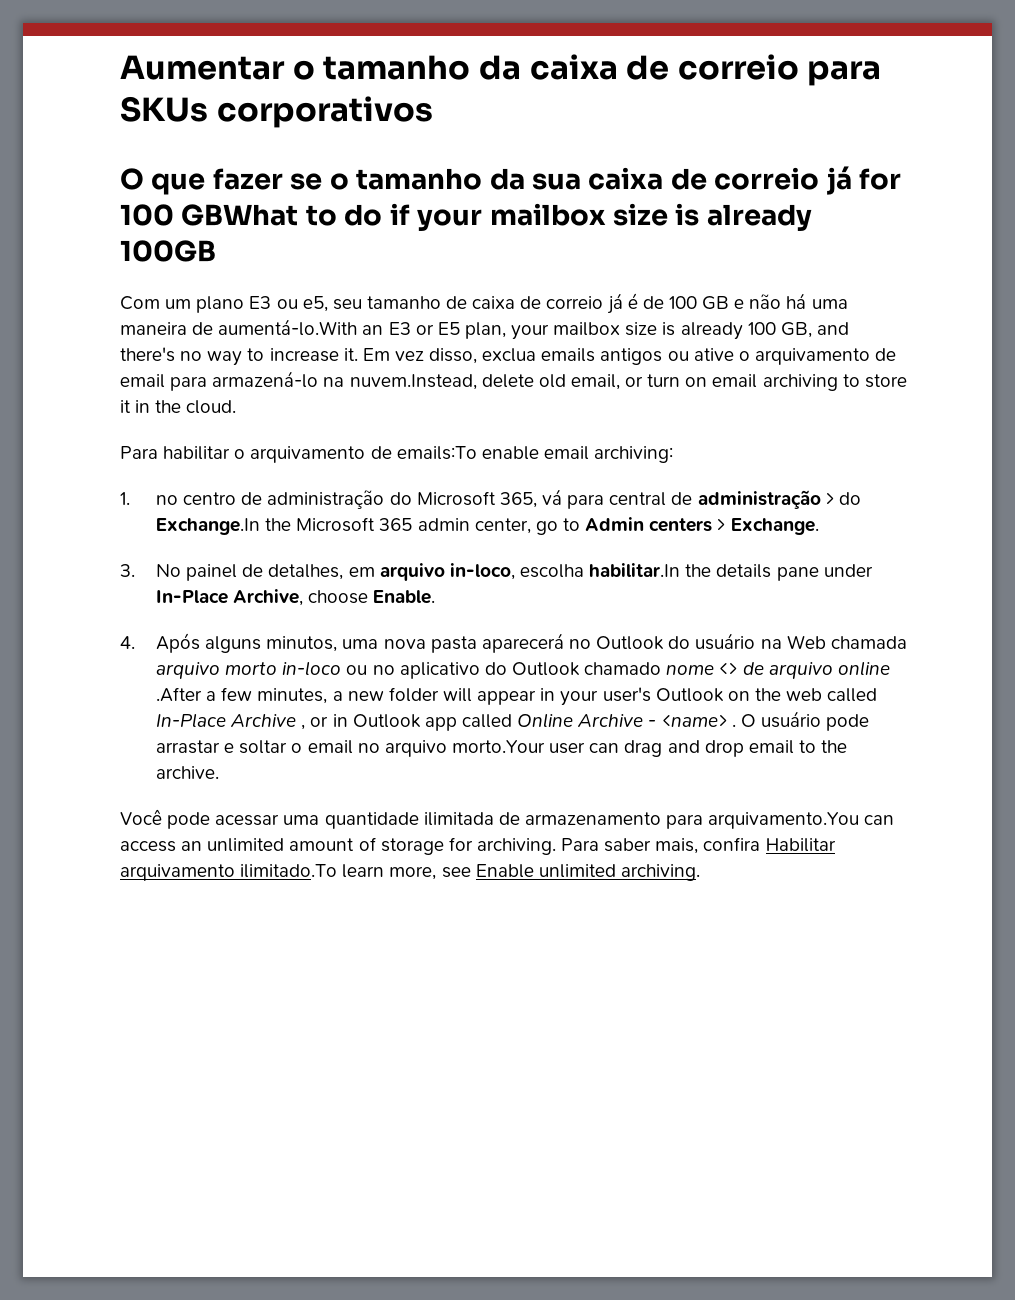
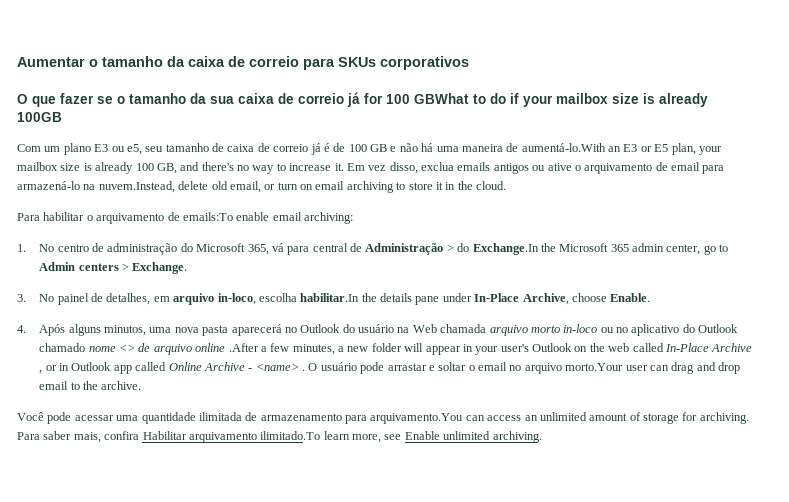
[156,495,179,505] no -> [39,244,55,252] No
[697,490,821,509] administração -> [365,243,444,255] Administração

